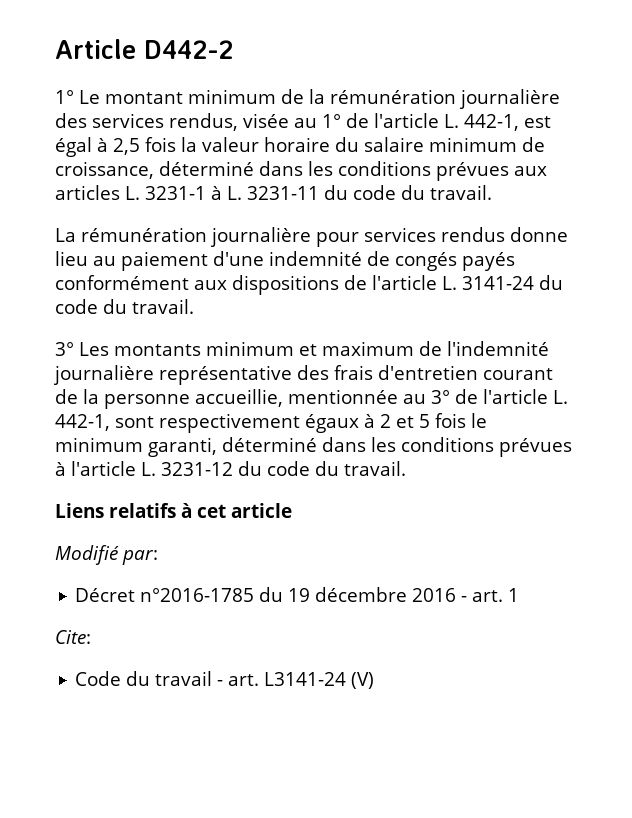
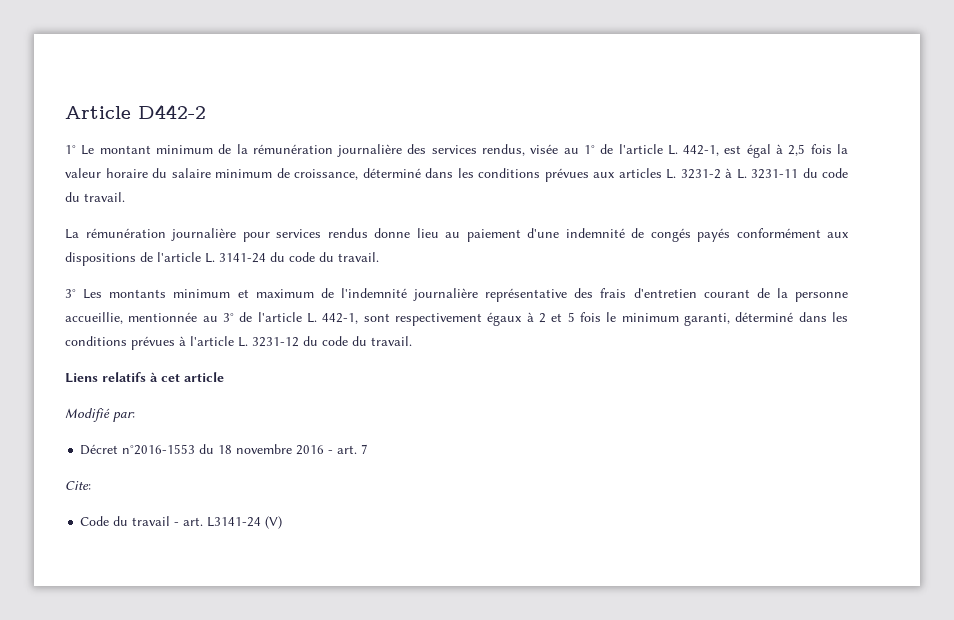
[145,186,206,200] 3231-1 -> [680,169,721,179] 3231-2
[140,587,408,602] n°2016-1785 du 19 décembre -> [122,444,293,455] n°2016-1553 du 18 novembre
[508,588,520,602] 1 -> [361,444,369,454] 7

